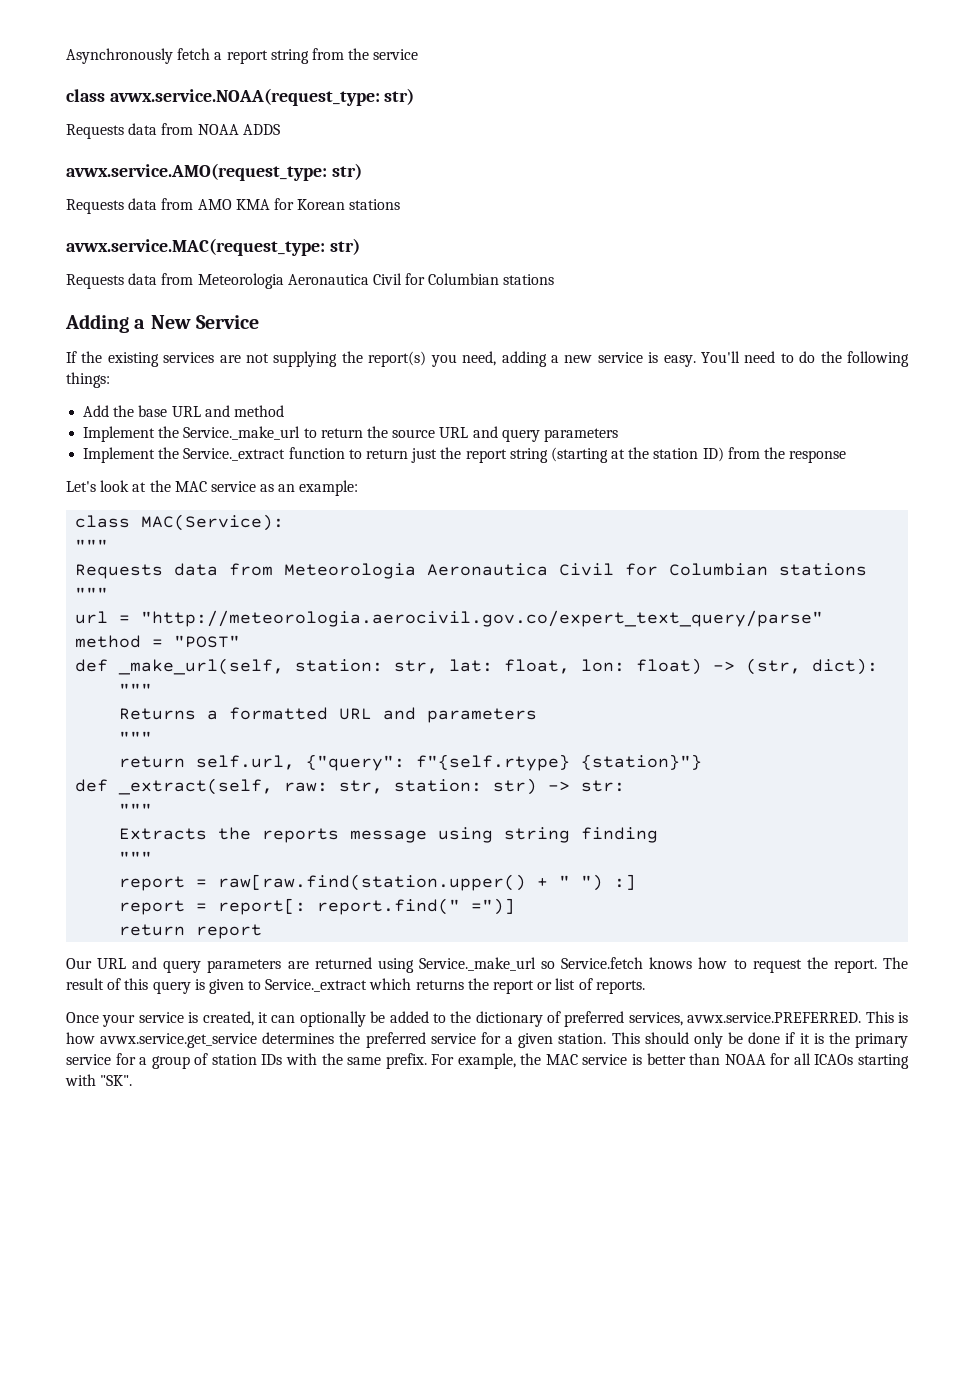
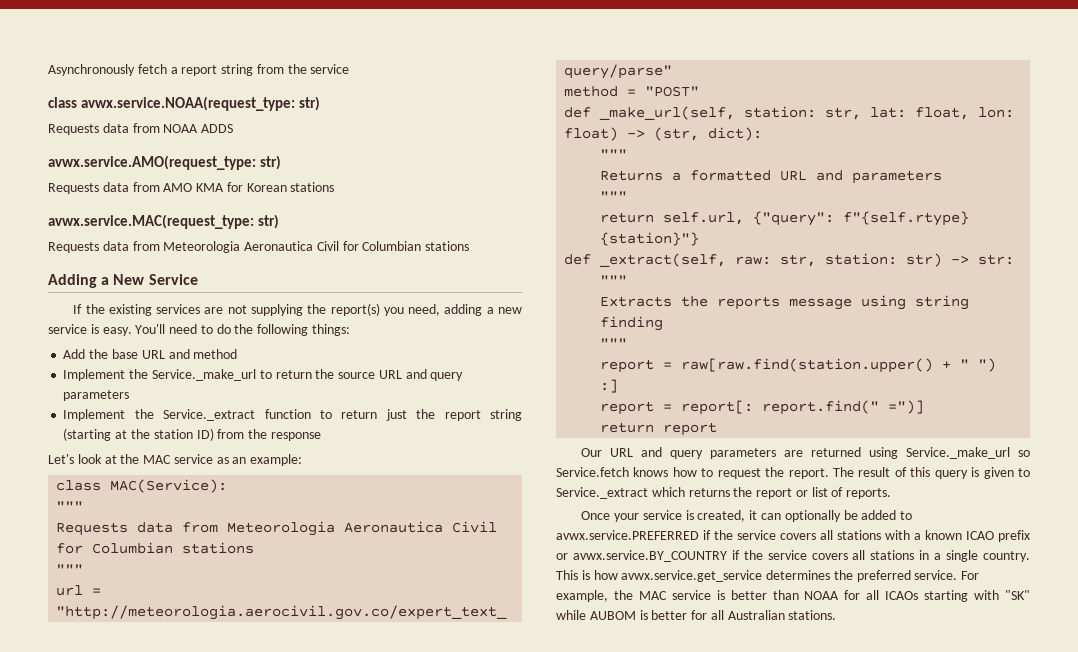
[450,1011,862,1027] the dictionary of preferred services, avwx.service.PREFERRED. -> [556,530,1030,542] [556,550,1030,562] avwx.service.PREFERRED if the service covers all stations with a known ICAO prefix or avwx.service.BY_COUNTRY if the service covers all stations in a single country.
[430,1032,908,1048] [66,1053,427,1069] service for a given station. This should only be done if it is the primary service for a group of station IDs with the same prefix. -> [914,570,958,580] service.
[100,1075,133,1086] "SK". -> [1005,590,1030,600] [556,610,837,620] "SK" while AUBOM is better for all Australian stations.

